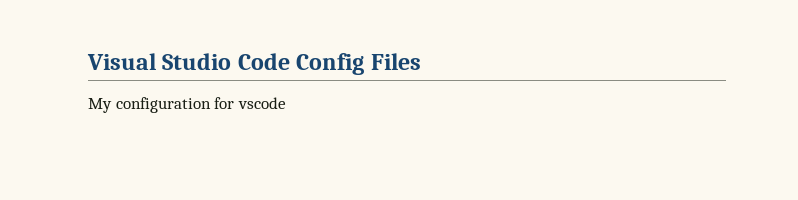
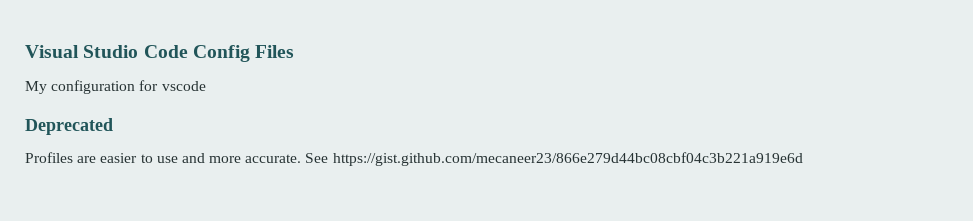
(286, 103) none -> [25,118,113,135] [25,152,803,166] // Deprecated // Profiles are easier to use and more accurate. See https://gist.github.com/mecaneer23/866e279d44bc08cbf04c3b221a919e6d

